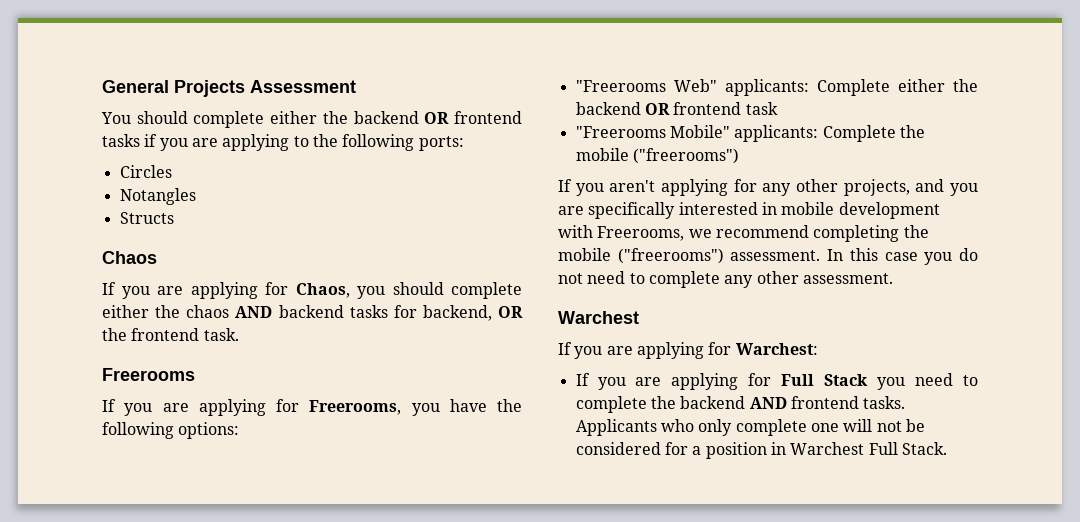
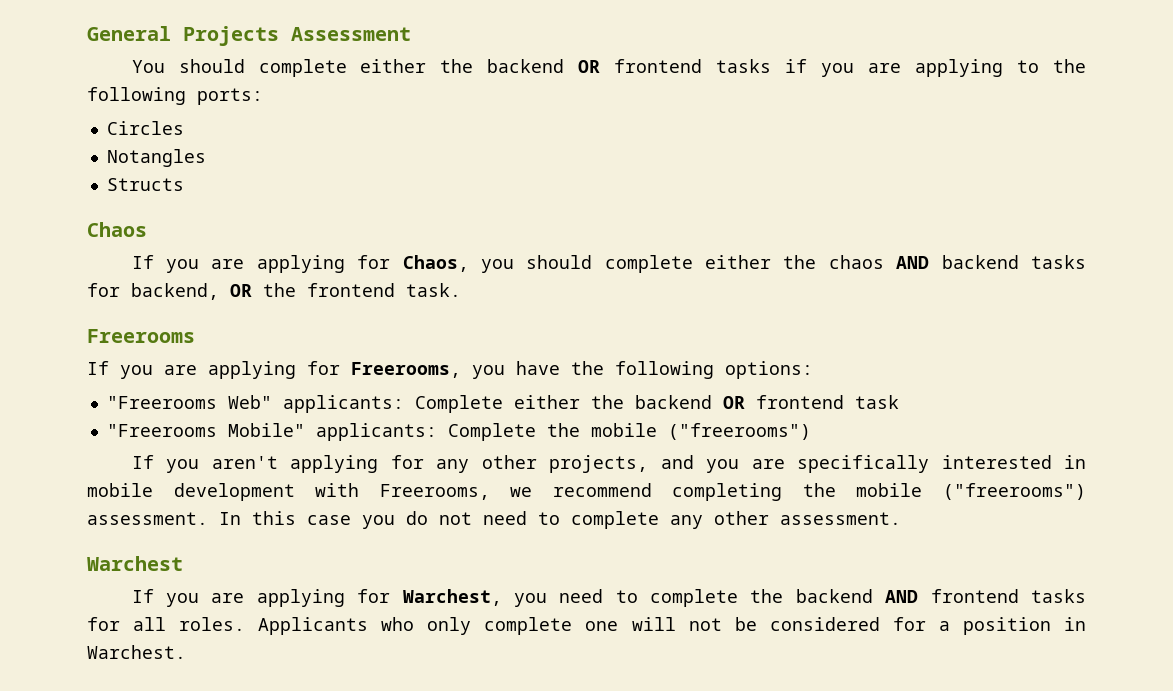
[735,343,818,355] [575,373,869,390] Warchest: // If you are applying for Full Stack -> [402,589,502,606] Warchest,
[863,396,906,409] tasks. -> [1030,589,1086,603] [87,617,246,631] tasks for all roles.
[790,442,947,455] Warchest Full Stack. -> [87,645,186,659] Warchest.

